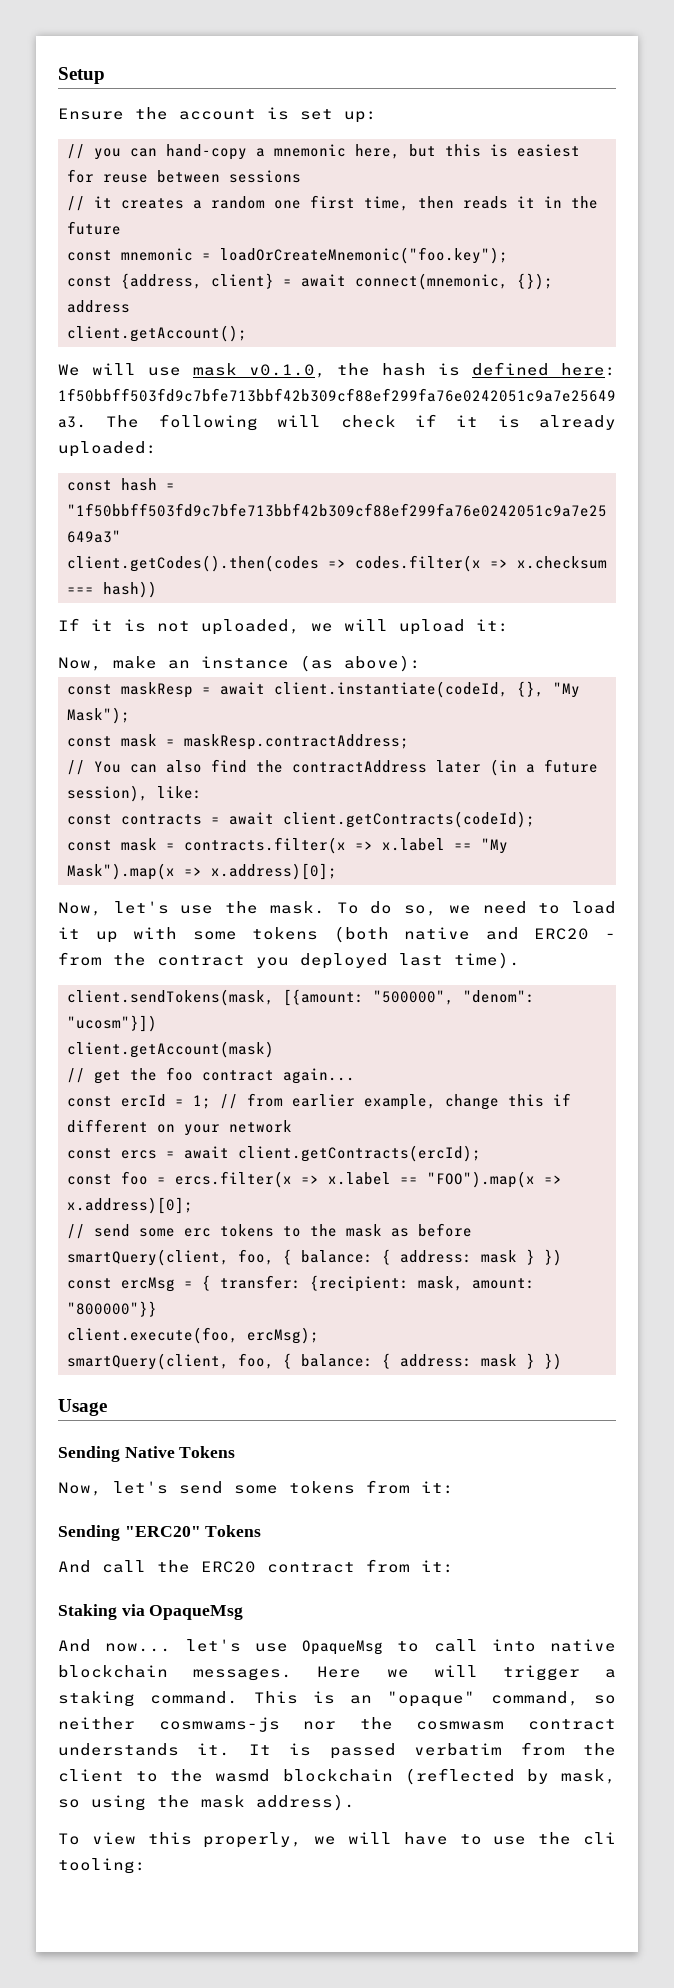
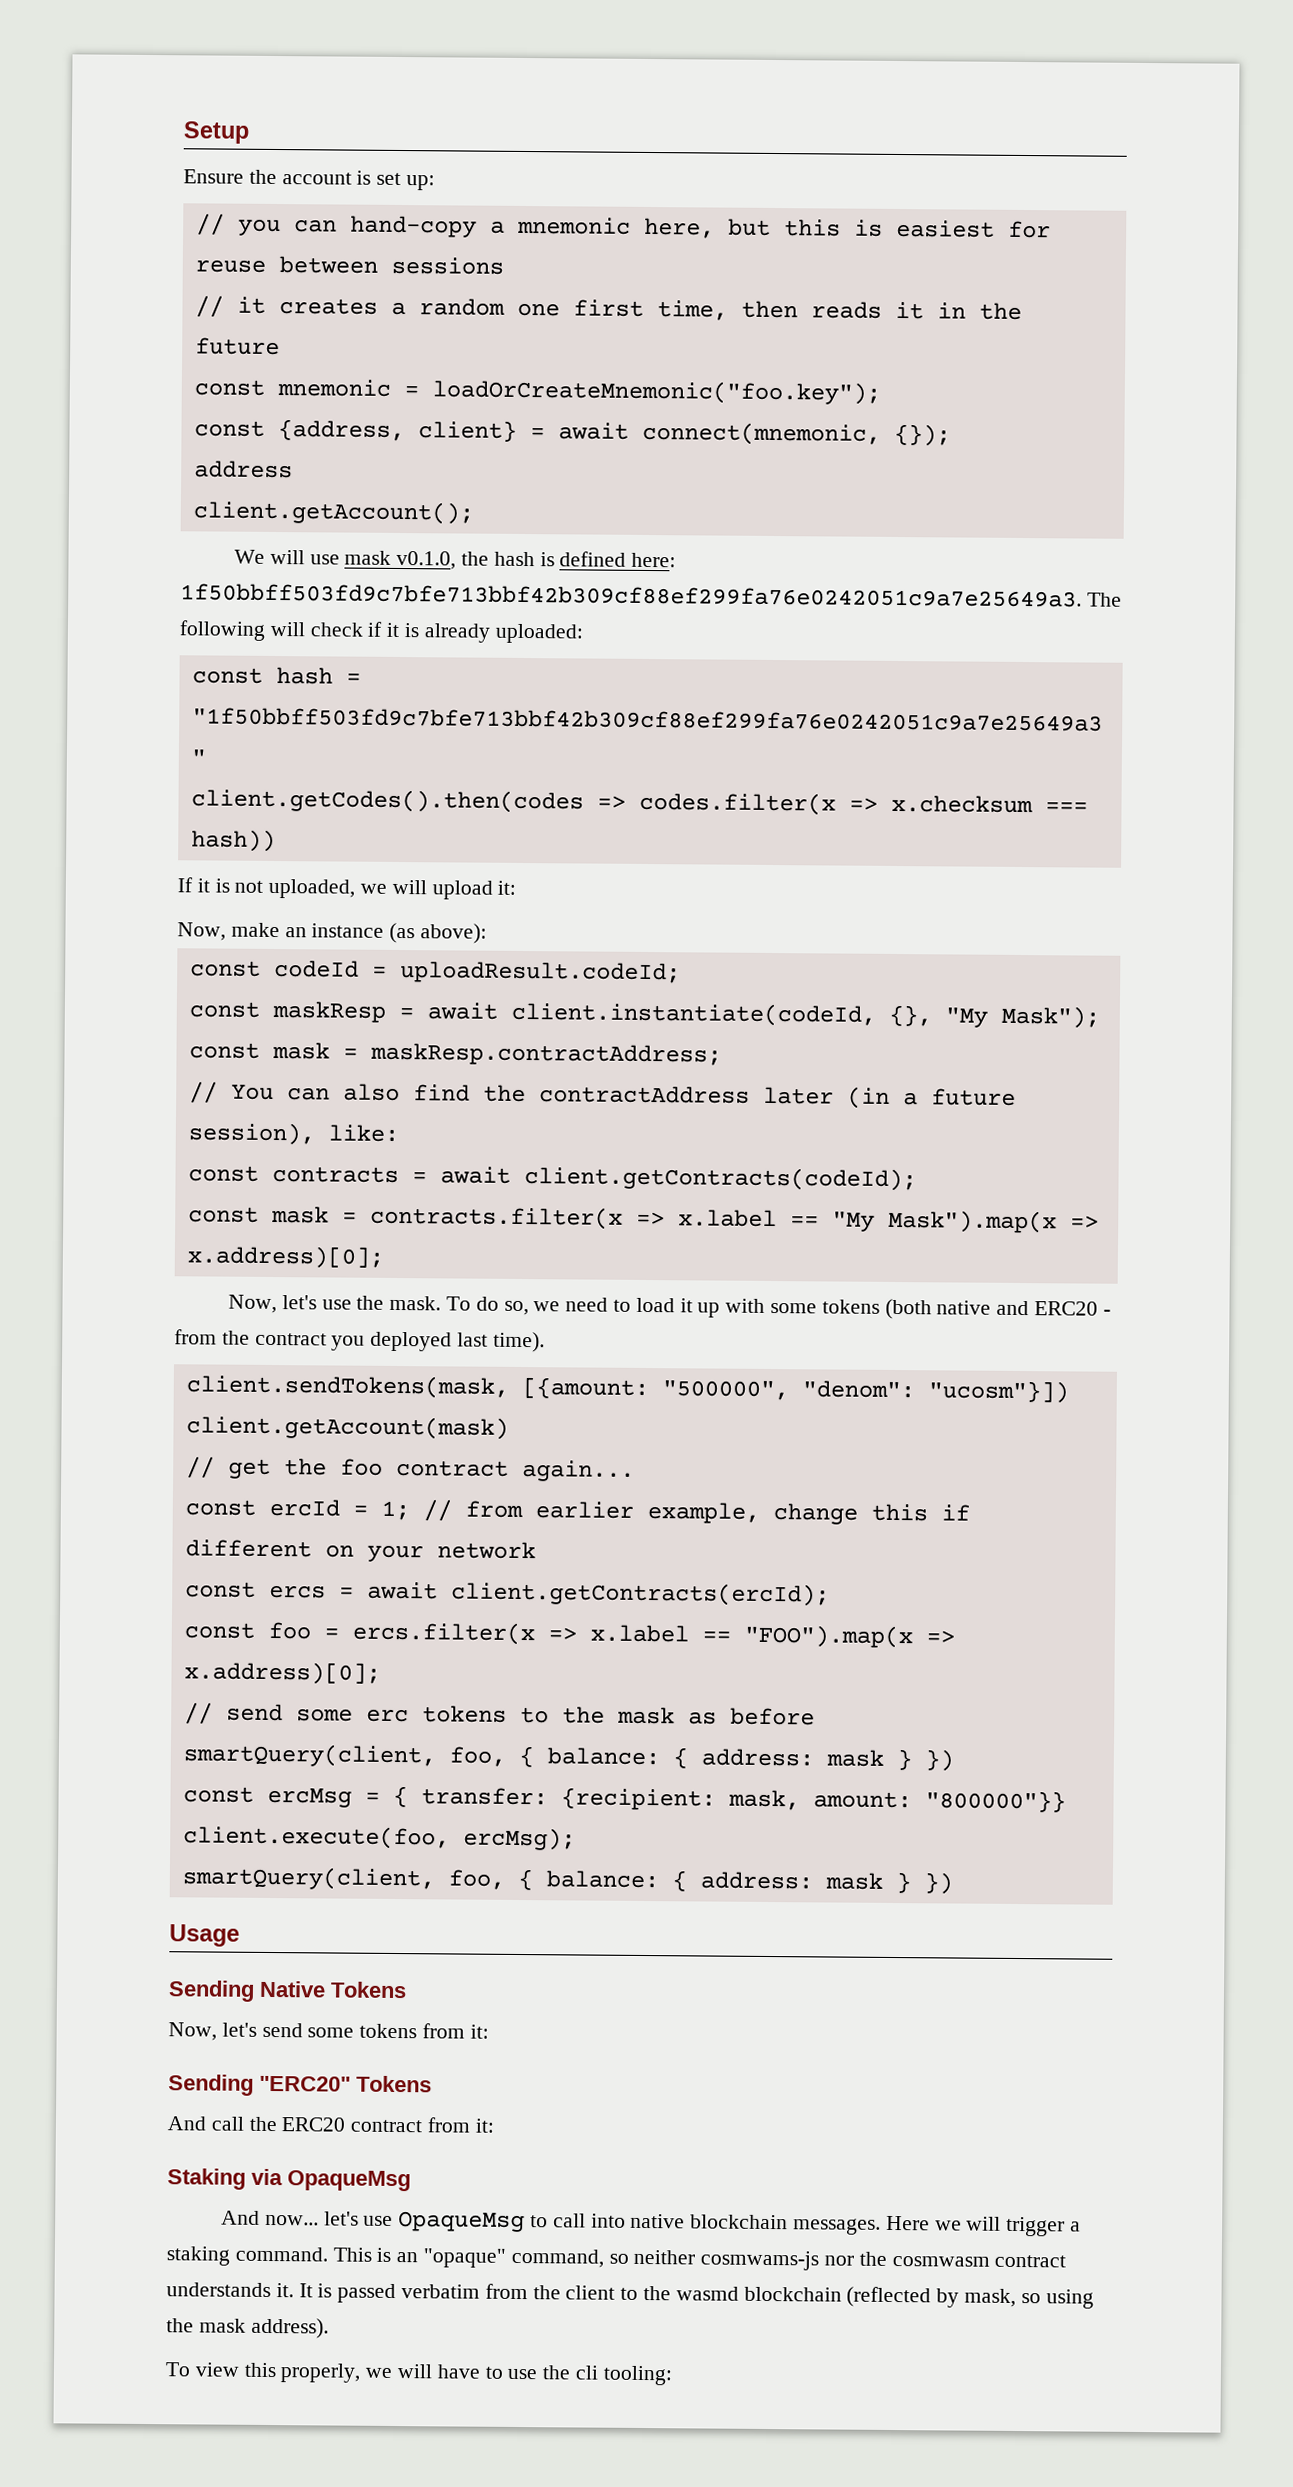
(421, 663) none -> [189,959,681,985] // const codeId = uploadResult.codeId;

